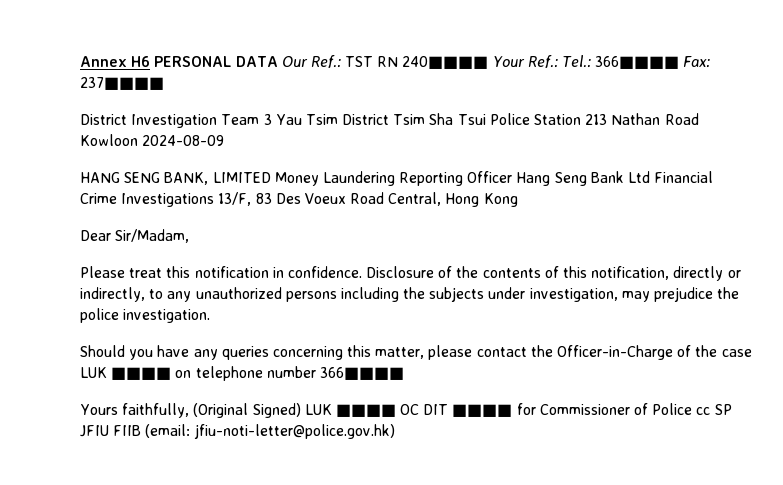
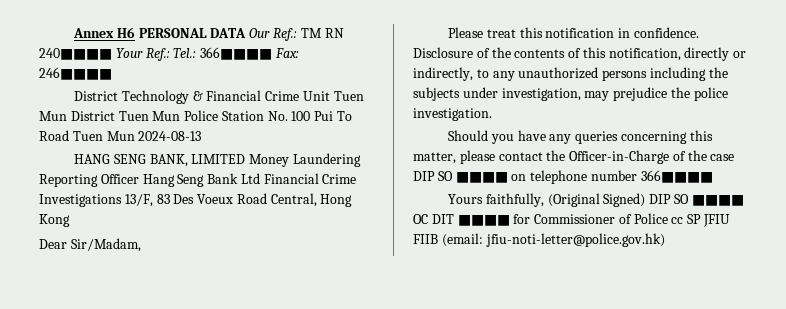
[345,56,374,67] TST -> [300,28,322,38] TM
[80,77,164,90] [80,113,699,128] [80,134,225,146] 237■■■■ // District Investigation Team 3 Yau Tsim District Tsim Sha Tsui Police Station 213 Nathan Road Kowloon 2024-08-09 -> [39,67,112,80] [74,90,364,104] [39,110,353,121] [39,130,202,141] 246■■■■ // District Technology & Financial Crime Unit Tuen Mun District Tuen Mun Police Station No. 100 Pui To Road Tuen Mun 2024-08-13
[80,367,107,378] LUK -> [413,171,453,181] DIP SO
[304,404,332,415] LUK -> [649,194,689,204] DIP SO

